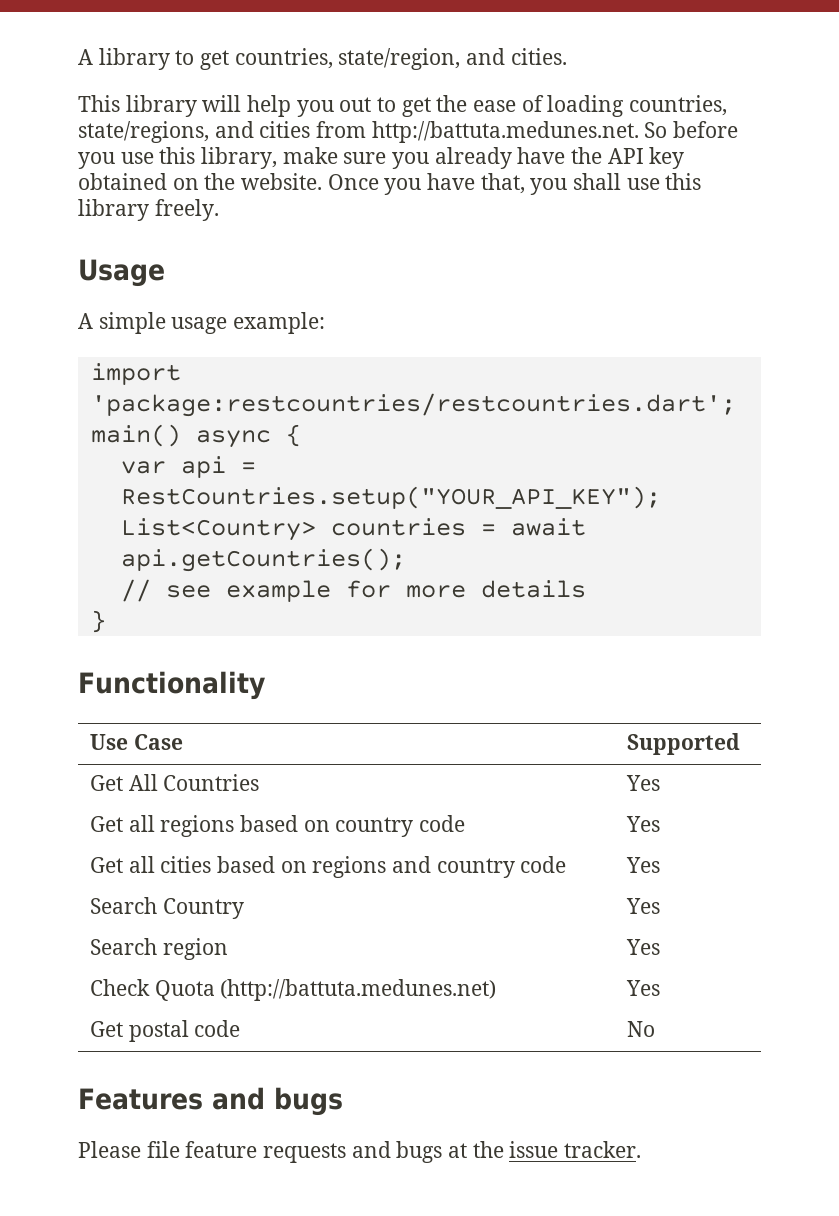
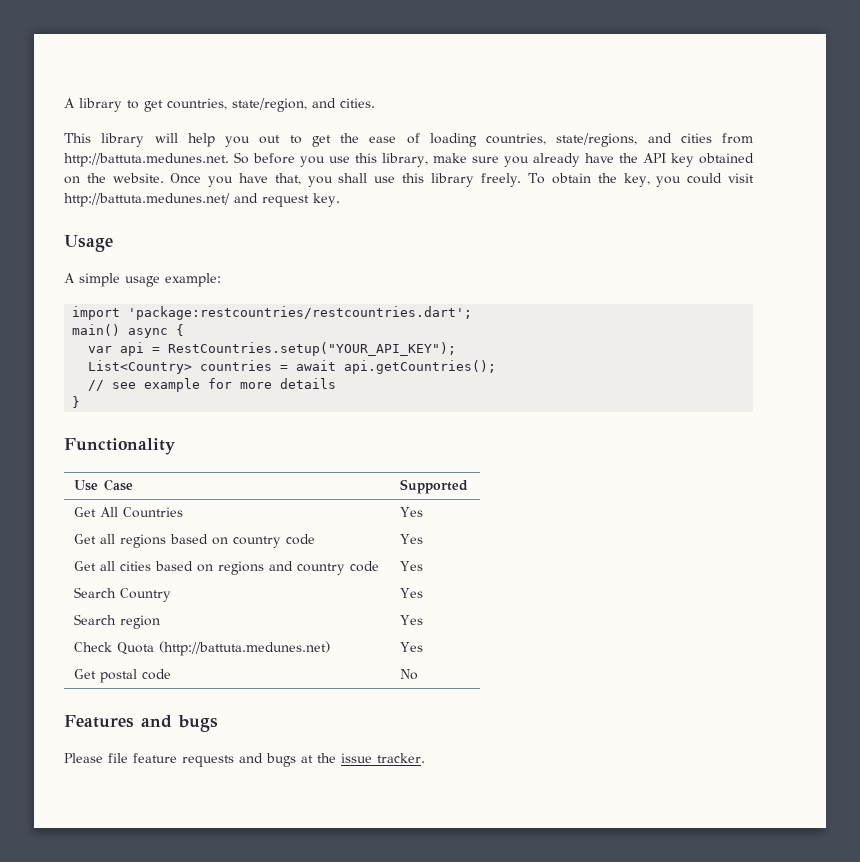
(219, 210) none -> [528,173,754,187] [64,193,340,207] To obtain the key, you could visit http://battuta.medunes.net/ and request key.

